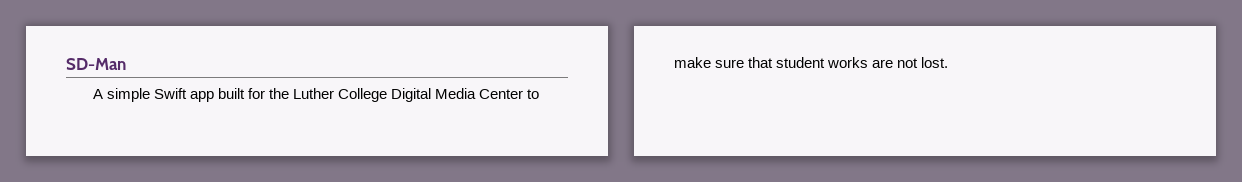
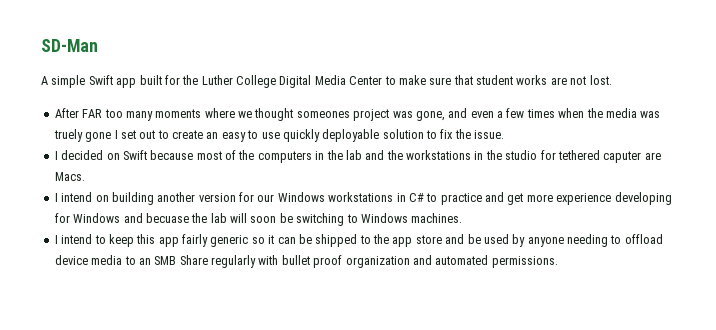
(949, 62) none -> [54,108,661,121] [53,129,505,142] [54,150,661,163] [54,172,85,181] [54,192,672,205] [54,213,463,226] [54,234,663,247] [54,255,558,268] // After FAR too many moments where we thought someones project was gone, and even a few times when the media was truely gone I set out to create an easy to use quickly deployable solution to fix the issue. // I decided on Swift because most of the computers in the lab and the workstations in the studio for tethered caputer are Macs. // I intend on building another version for our Windows workstations in C# to practice and get more experience developing for Windows and becuase the lab will soon be switching to Windows machines. // I intend to keep this app fairly generic so it can be shipped to the app store and be used by anyone needing to offload device media to an SMB Share regularly with bullet proof organization and automated permissions.

